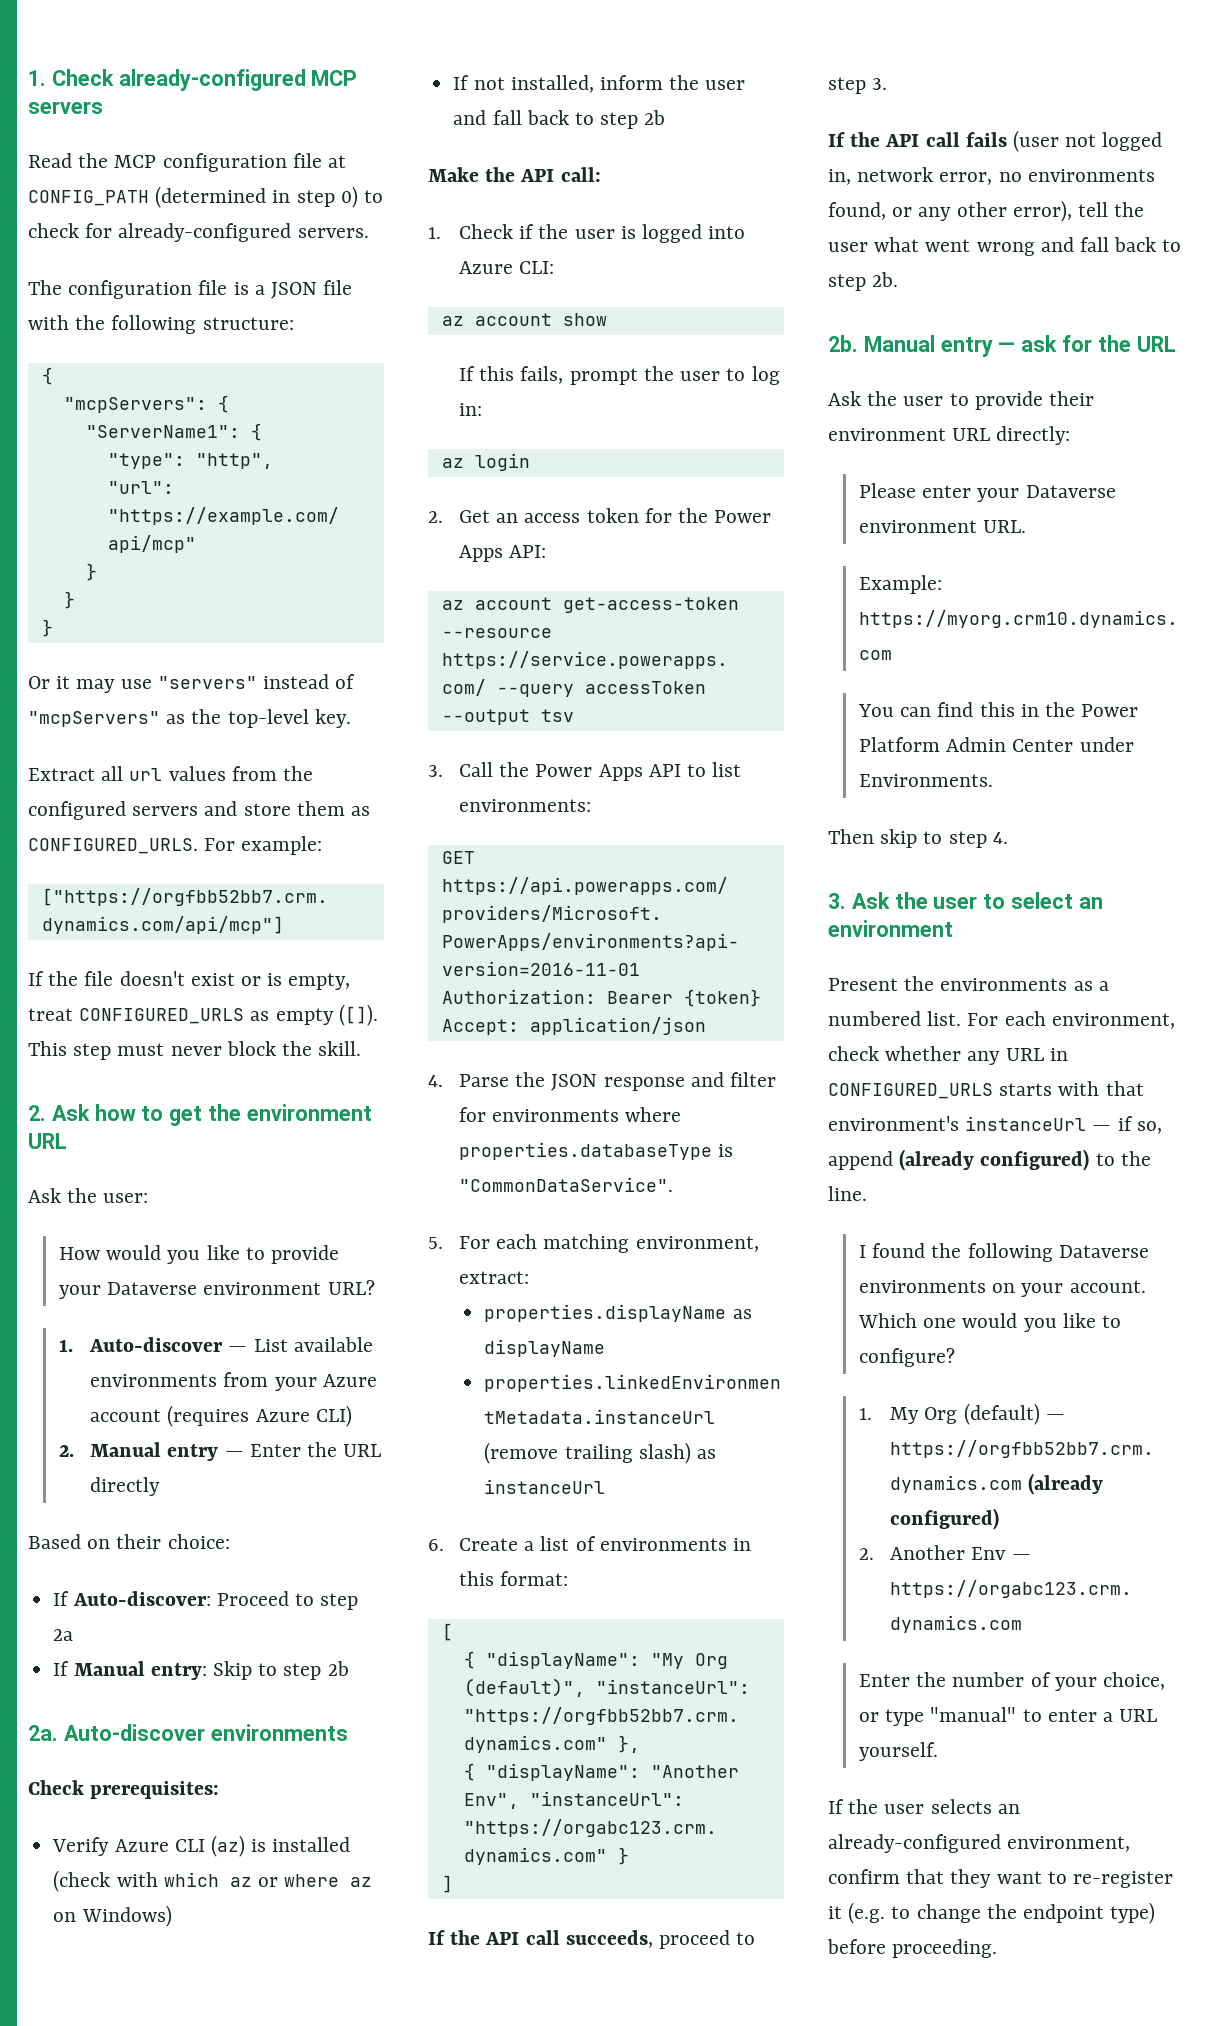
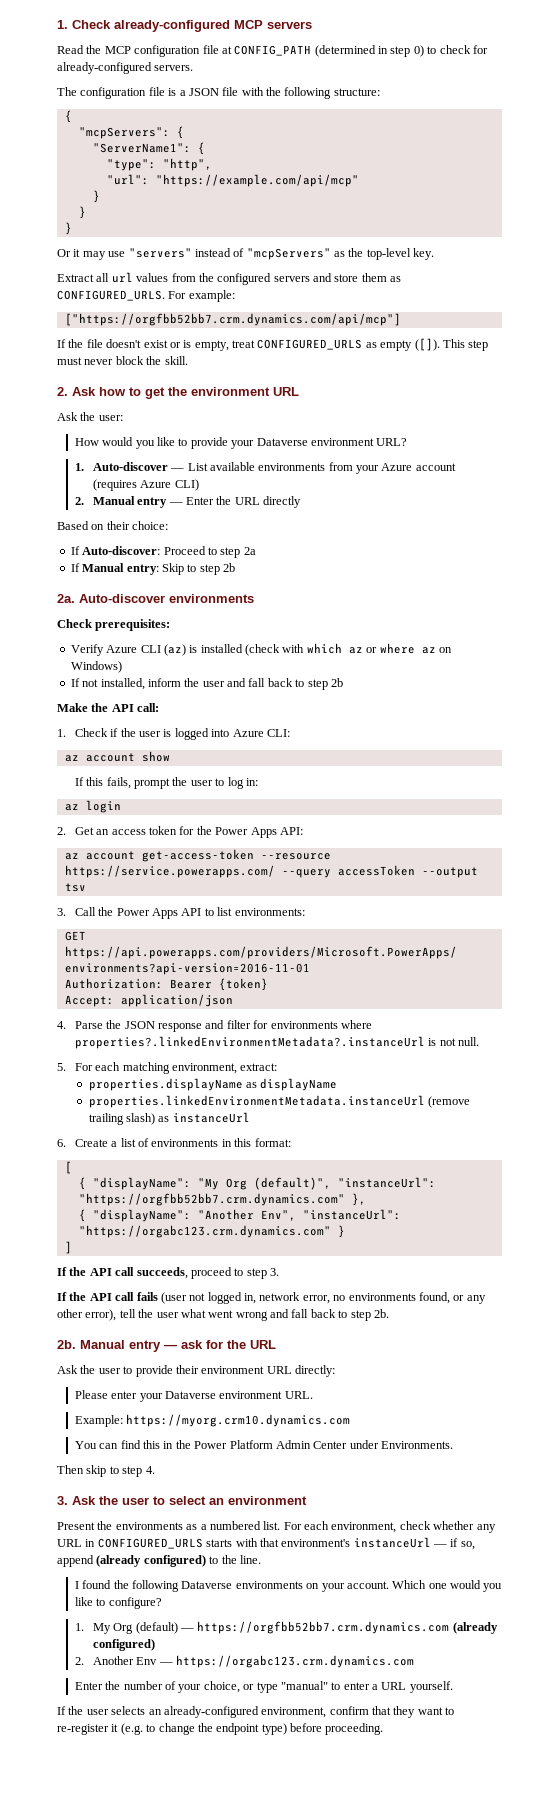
[459,1142,734,1160] [459,1177,674,1192] properties.databaseType is "CommonDataService". -> [74,1036,480,1049] properties?.linkedEnvironmentMetadata?.instanceUrl is not null.

